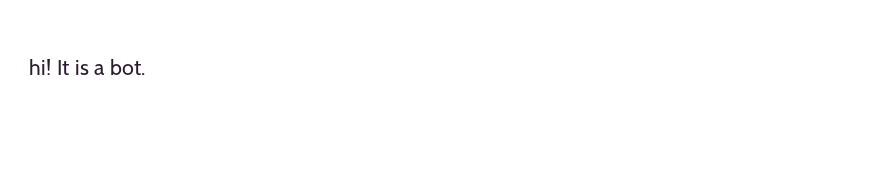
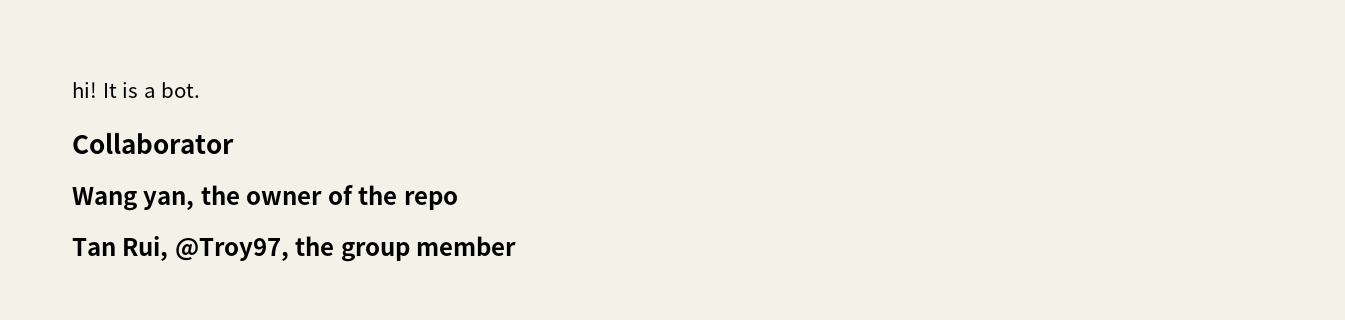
(146, 67) none -> [72,132,234,154] [72,185,458,211] [72,236,517,262] // Collaborator // Wang yan, the owner of the repo // Tan Rui, @Troy97, the group member

